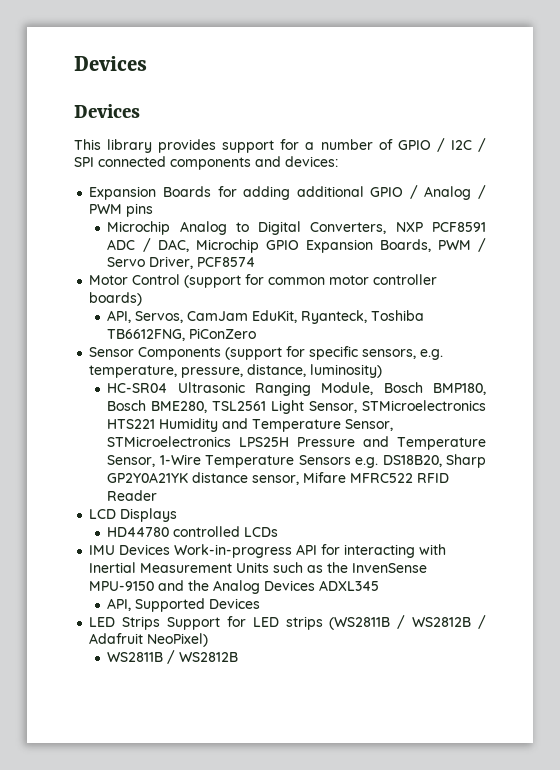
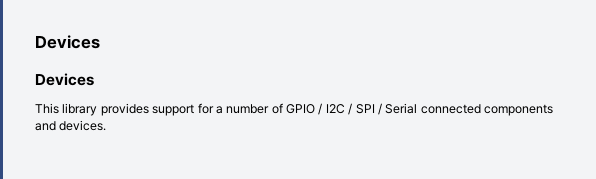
(94, 162) none -> [377,103,418,115] / Serial
[285,156,338,167] [89,185,486,200] [89,203,154,217] [107,221,486,235] [107,238,487,253] [107,256,256,269] [89,274,438,288] [89,292,143,306] [107,310,425,324] [107,328,257,341] [89,346,444,360] [89,364,383,378] [107,382,486,396] [107,400,487,414] [107,418,394,432] [107,436,486,450] [107,454,486,468] [107,472,450,485] [107,490,158,501] [89,508,178,522] [107,526,279,537] [89,544,447,558] [89,562,428,573] [89,580,380,594] [107,598,261,612] [89,615,486,630] [89,633,209,647] [107,650,239,664] devices: // Expansion Boards for adding additional GPIO / Analog / PWM pins // Microchip Analog to Digital Converters, NXP PCF8591 ADC / DAC, Microchip GPIO Expansion Boards, PWM / Servo Driver, PCF8574 // Motor Control (support for common motor controller boards) // API, Servos, CamJam EduKit, Ryanteck, Toshiba TB6612FNG, PiConZero // Sensor Components (support for specific sensors, e.g. temperature, pressure, distance, luminosity) // HC-SR04 Ultrasonic Ranging Module, Bosch BMP180, Bosch BME280, TSL2561 Light Sensor, STMicroelectronics HTS221 Humidity and Temperature Sensor, STMicroelectronics LPS25H Pressure and Temperature Sensor, 1-Wire Temperature Sensors e.g. DS18B20, Sharp GP2Y0A21YK distance sensor, Mifare MFRC522 RFID Reader // LCD Displays // HD44780 controlled LCDs // IMU Devices Work-in-progress API for interacting with Inertial Measurement Units such as the InvenSense MPU-9150 and the Analog Devices ADXL345 // API, Supported Devices // LED Strips Support for LED strips (WS2811B / WS2812B / Adafruit NeoPixel) // WS2811B / WS2812B -> [59,120,107,131] devices.

